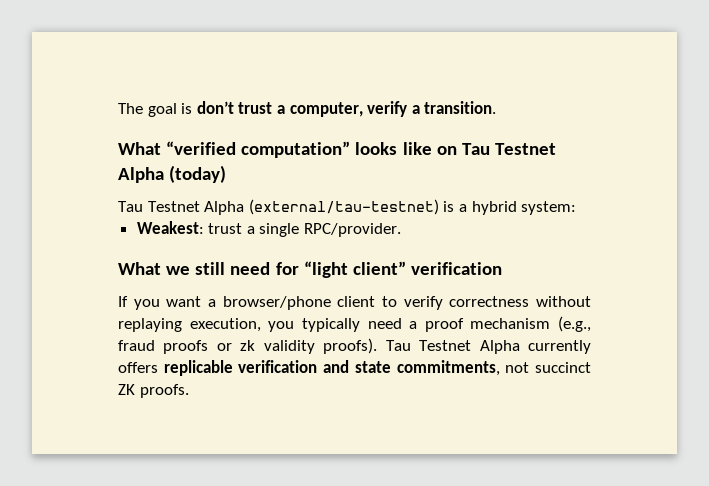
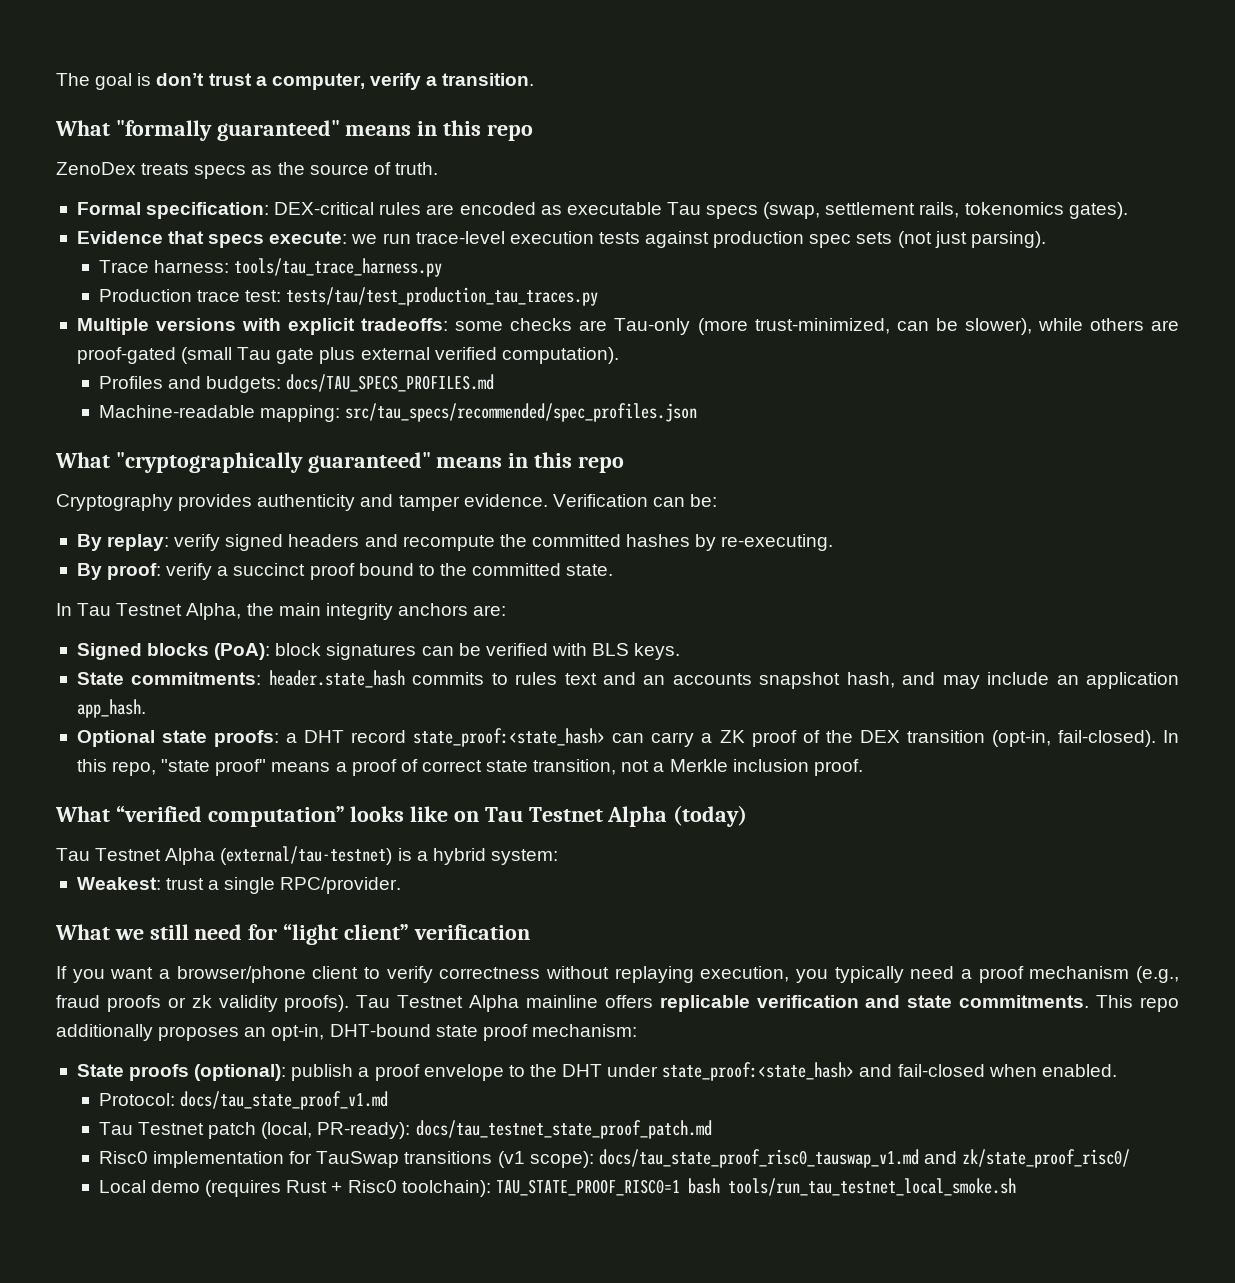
(497, 107) none -> [55,120,533,141] [56,162,438,179] [76,202,1128,219] [76,231,1046,248] [98,258,443,277] [98,287,599,306] [76,318,1179,335] [76,347,619,364] [98,374,495,393] [98,403,698,422] [55,452,624,473] [56,494,718,511] [76,534,834,551] [76,563,614,580] [56,603,507,620] [76,643,681,660] [76,670,1180,689] [76,699,146,718] [76,728,1180,747] [76,759,863,776] // What "formally guaranteed" means in this repo // ZenoDex treats specs as the source of truth. // Formal specification: DEX-critical rules are encoded as executable Tau specs (swap, settlement rails, tokenomics gates). // Evidence that specs execute: we run trace-level execution tests against production spec sets (not just parsing). // Trace harness: tools/tau_trace_harness.py // Production trace test: tests/tau/test_production_tau_traces.py // Multiple versions with explicit tradeoffs: some checks are Tau-only (more trust-minimized, can be slower), while others are proof-gated (small Tau gate plus external verified computation). // Profiles and budgets: docs/TAU_SPECS_PROFILES.md // Machine-readable mapping: src/tau_specs/recommended/spec_profiles.json // What "cryptographically guaranteed" means in this repo // Cryptography provides authenticity and tamper evidence. Verification can be: // By replay: verify signed headers and recompute the committed hashes by re-executing. // By proof: verify a succinct proof bound to the committed state. // In Tau Testnet Alpha, the main integrity anchors are: // Signed blocks (PoA): block signatures can be verified with BLS keys. // State commitments: header.state_hash commits to rules text and an accounts snapshot hash, and may include an application app_hash. // Optional state proofs: a DHT record state_proof:<state_hash> can carry a ZK proof of the DEX transition (opt-in, fail-closed). In this repo, "state proof" means a proof of correct state transition, not a Merkle inclusion proof.
[528,340,591,354] currently -> [525,995,598,1008] mainline
[396,360,591,376] [118,384,189,398] commitments, not succinct ZK proofs. -> [959,995,1179,1012] [56,1024,637,1041] [76,1062,1117,1081] [98,1091,389,1110] [98,1120,712,1139] [98,1149,1131,1168] [98,1178,1016,1197] commitments. This repo additionally proposes an opt-in, DHT-bound state proof mechanism: // State proofs (optional): publish a proof envelope to the DHT under state_proof:<state_hash> and fail-closed when enabled. // Protocol: docs/tau_state_proof_v1.md // Tau Testnet patch (local, PR-ready): docs/tau_testnet_state_proof_patch.md // Risc0 implementation for TauSwap transitions (v1 scope): docs/tau_state_proof_risc0_tauswap_v1.md and zk/state_proof_risc0/ // Local demo (requires Rust + Risc0 toolchain): TAU_STATE_PROOF_RISC0=1 bash tools/run_tau_testnet_local_smoke.sh

